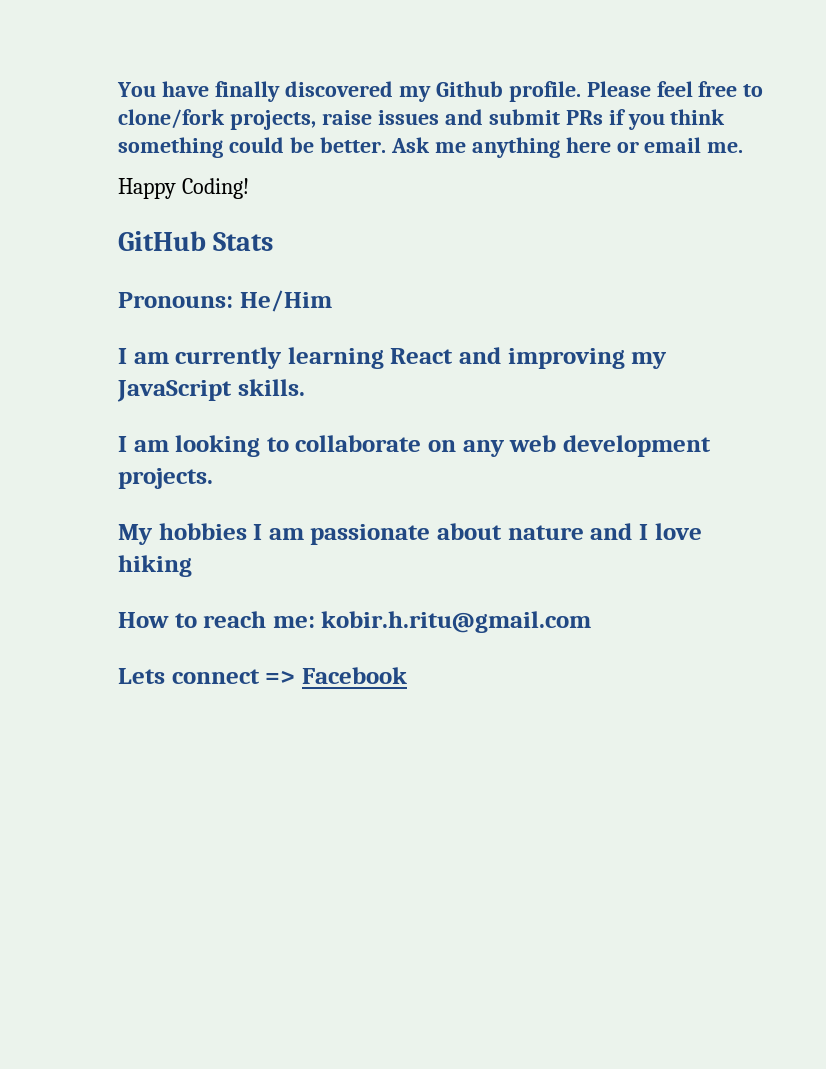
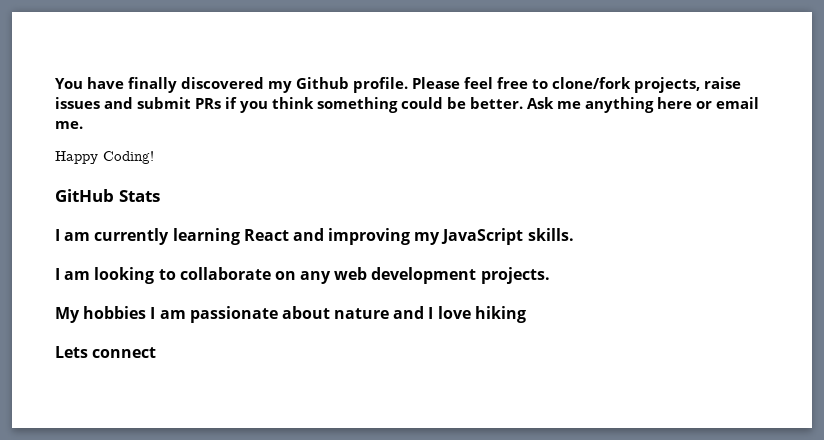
[118,290,332,312] // Pronouns: He/Him -> (160, 196) none
[118,611,592,633] // How to reach me: kobir.h.ritu@gmail.com -> (526, 314) none
[265,667,407,684] => Facebook -> (157, 352) none

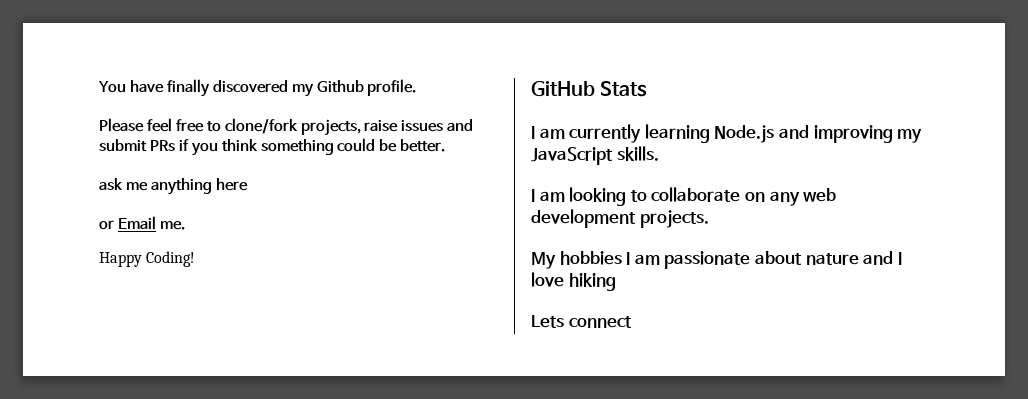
(408, 85) none -> (417, 87) //
[527,97,554,109] Ask -> [99,178,123,190] // ask
[696,97,759,109] or email -> [99,216,156,230] // or Email
[243,229,289,241] React -> [714,125,775,143] Node.js

